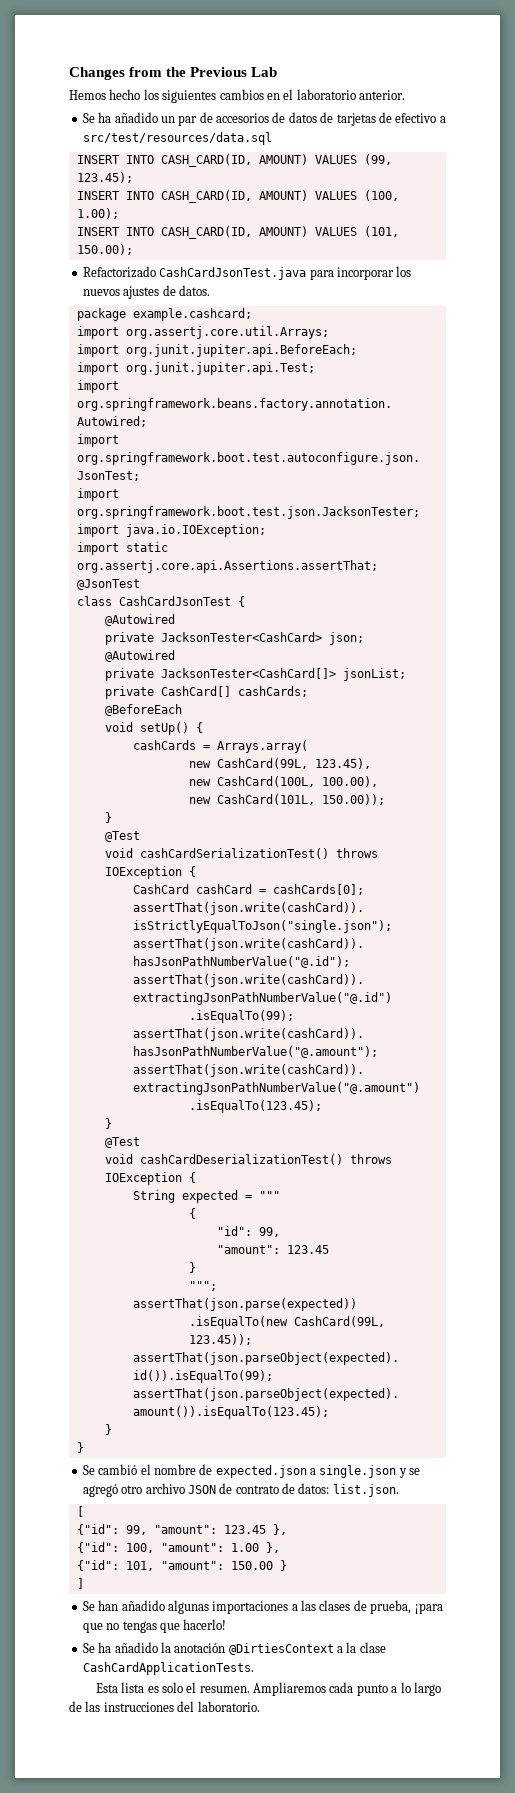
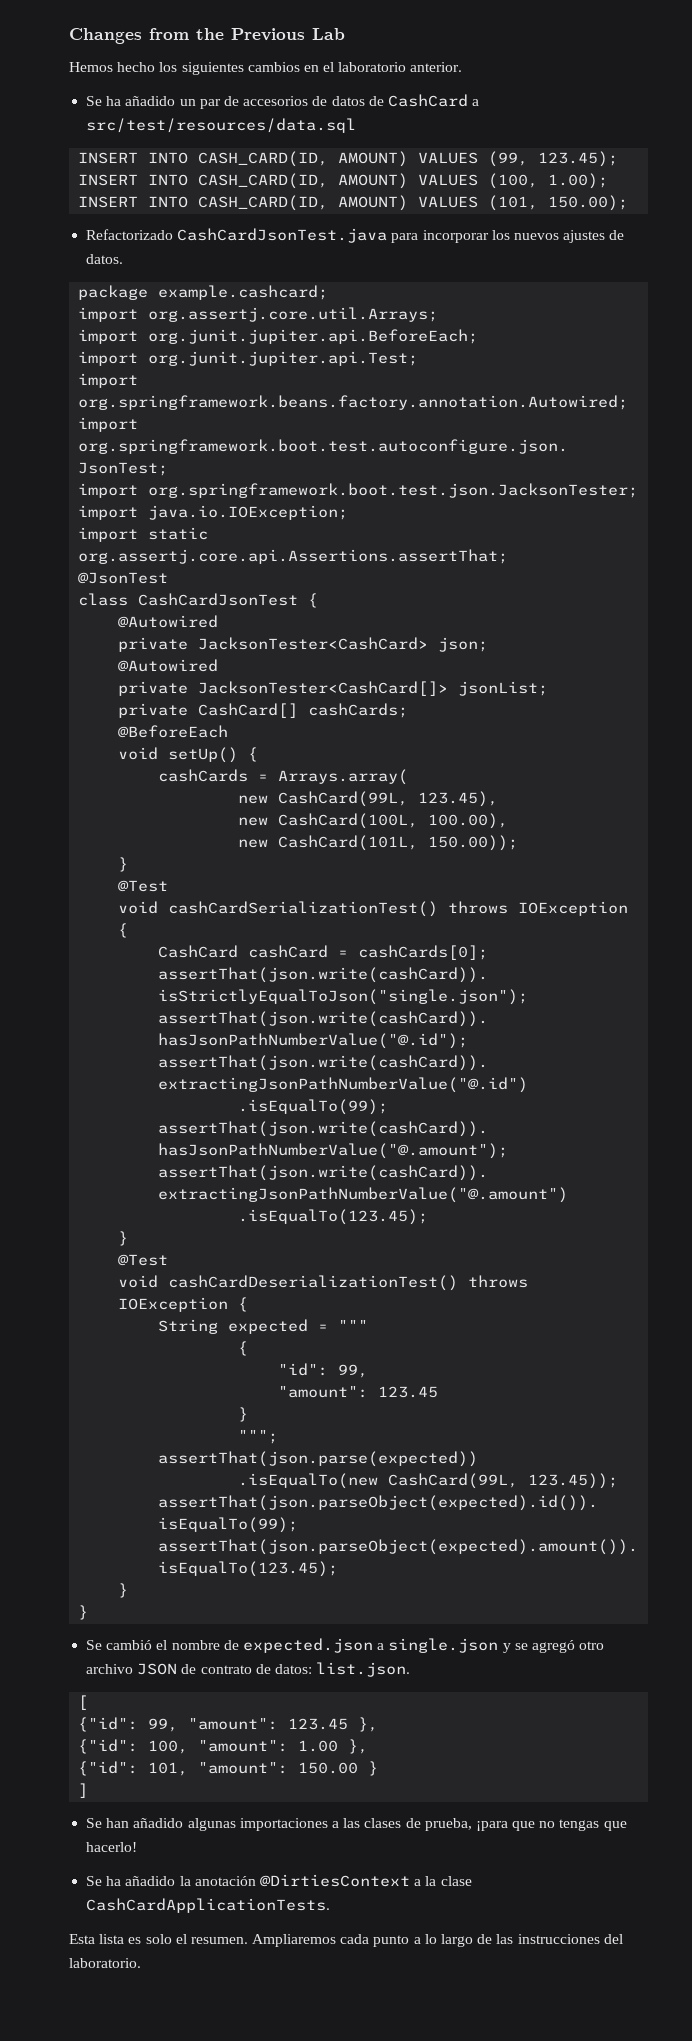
[336,112,437,126] tarjetas de efectivo -> [387,94,468,107] CashCard

